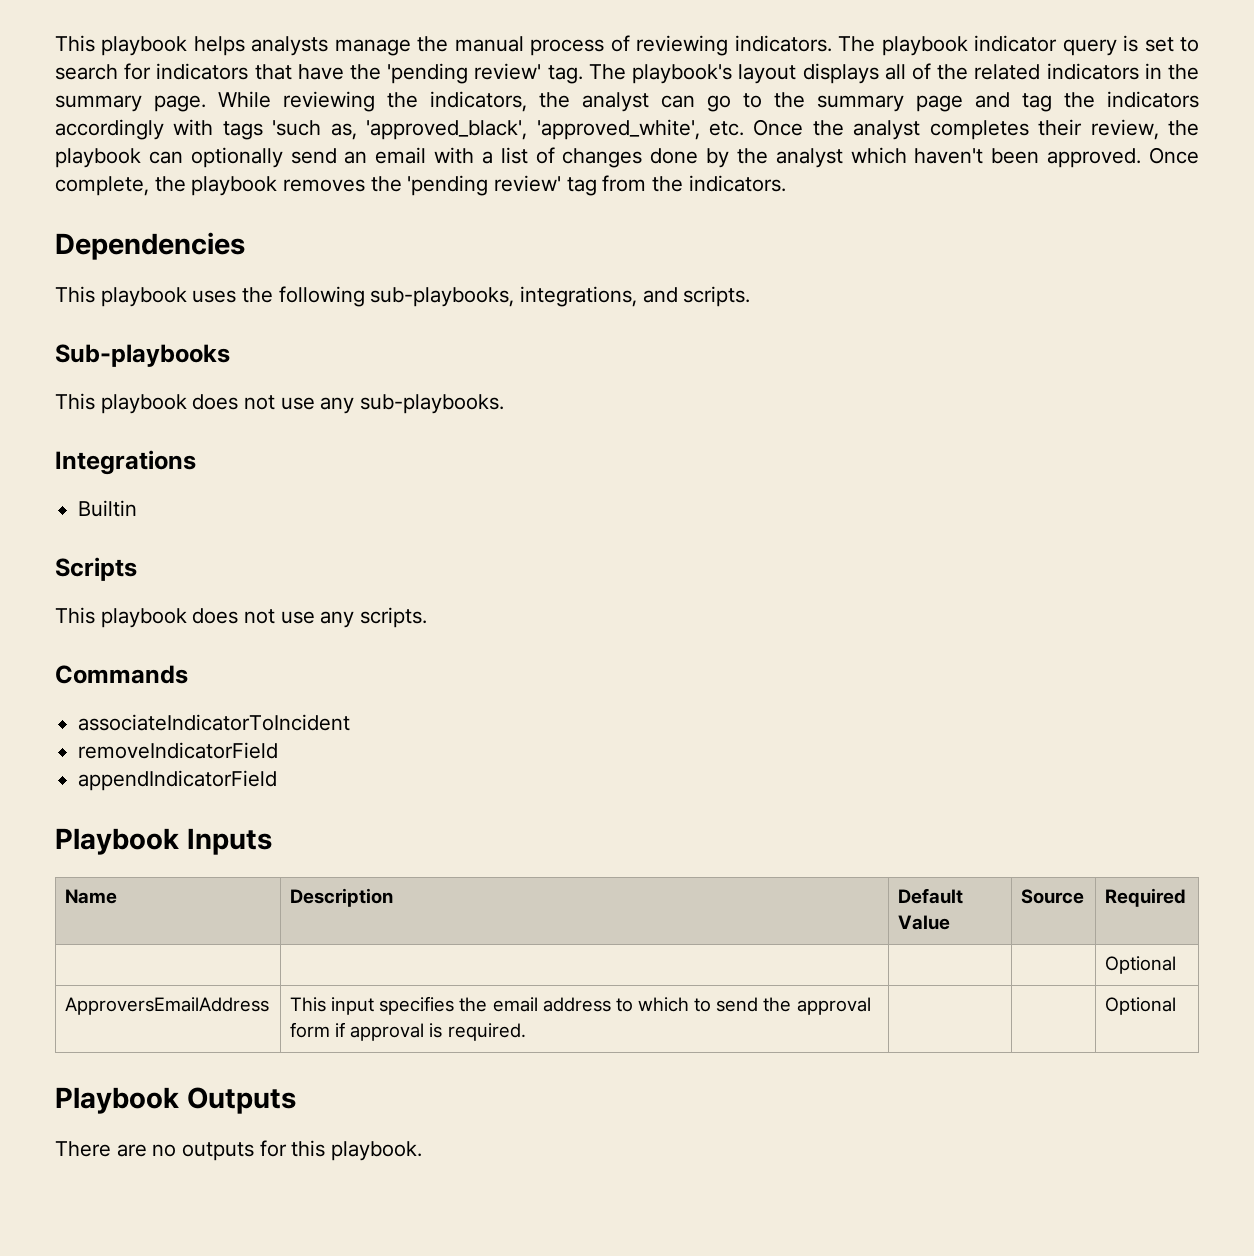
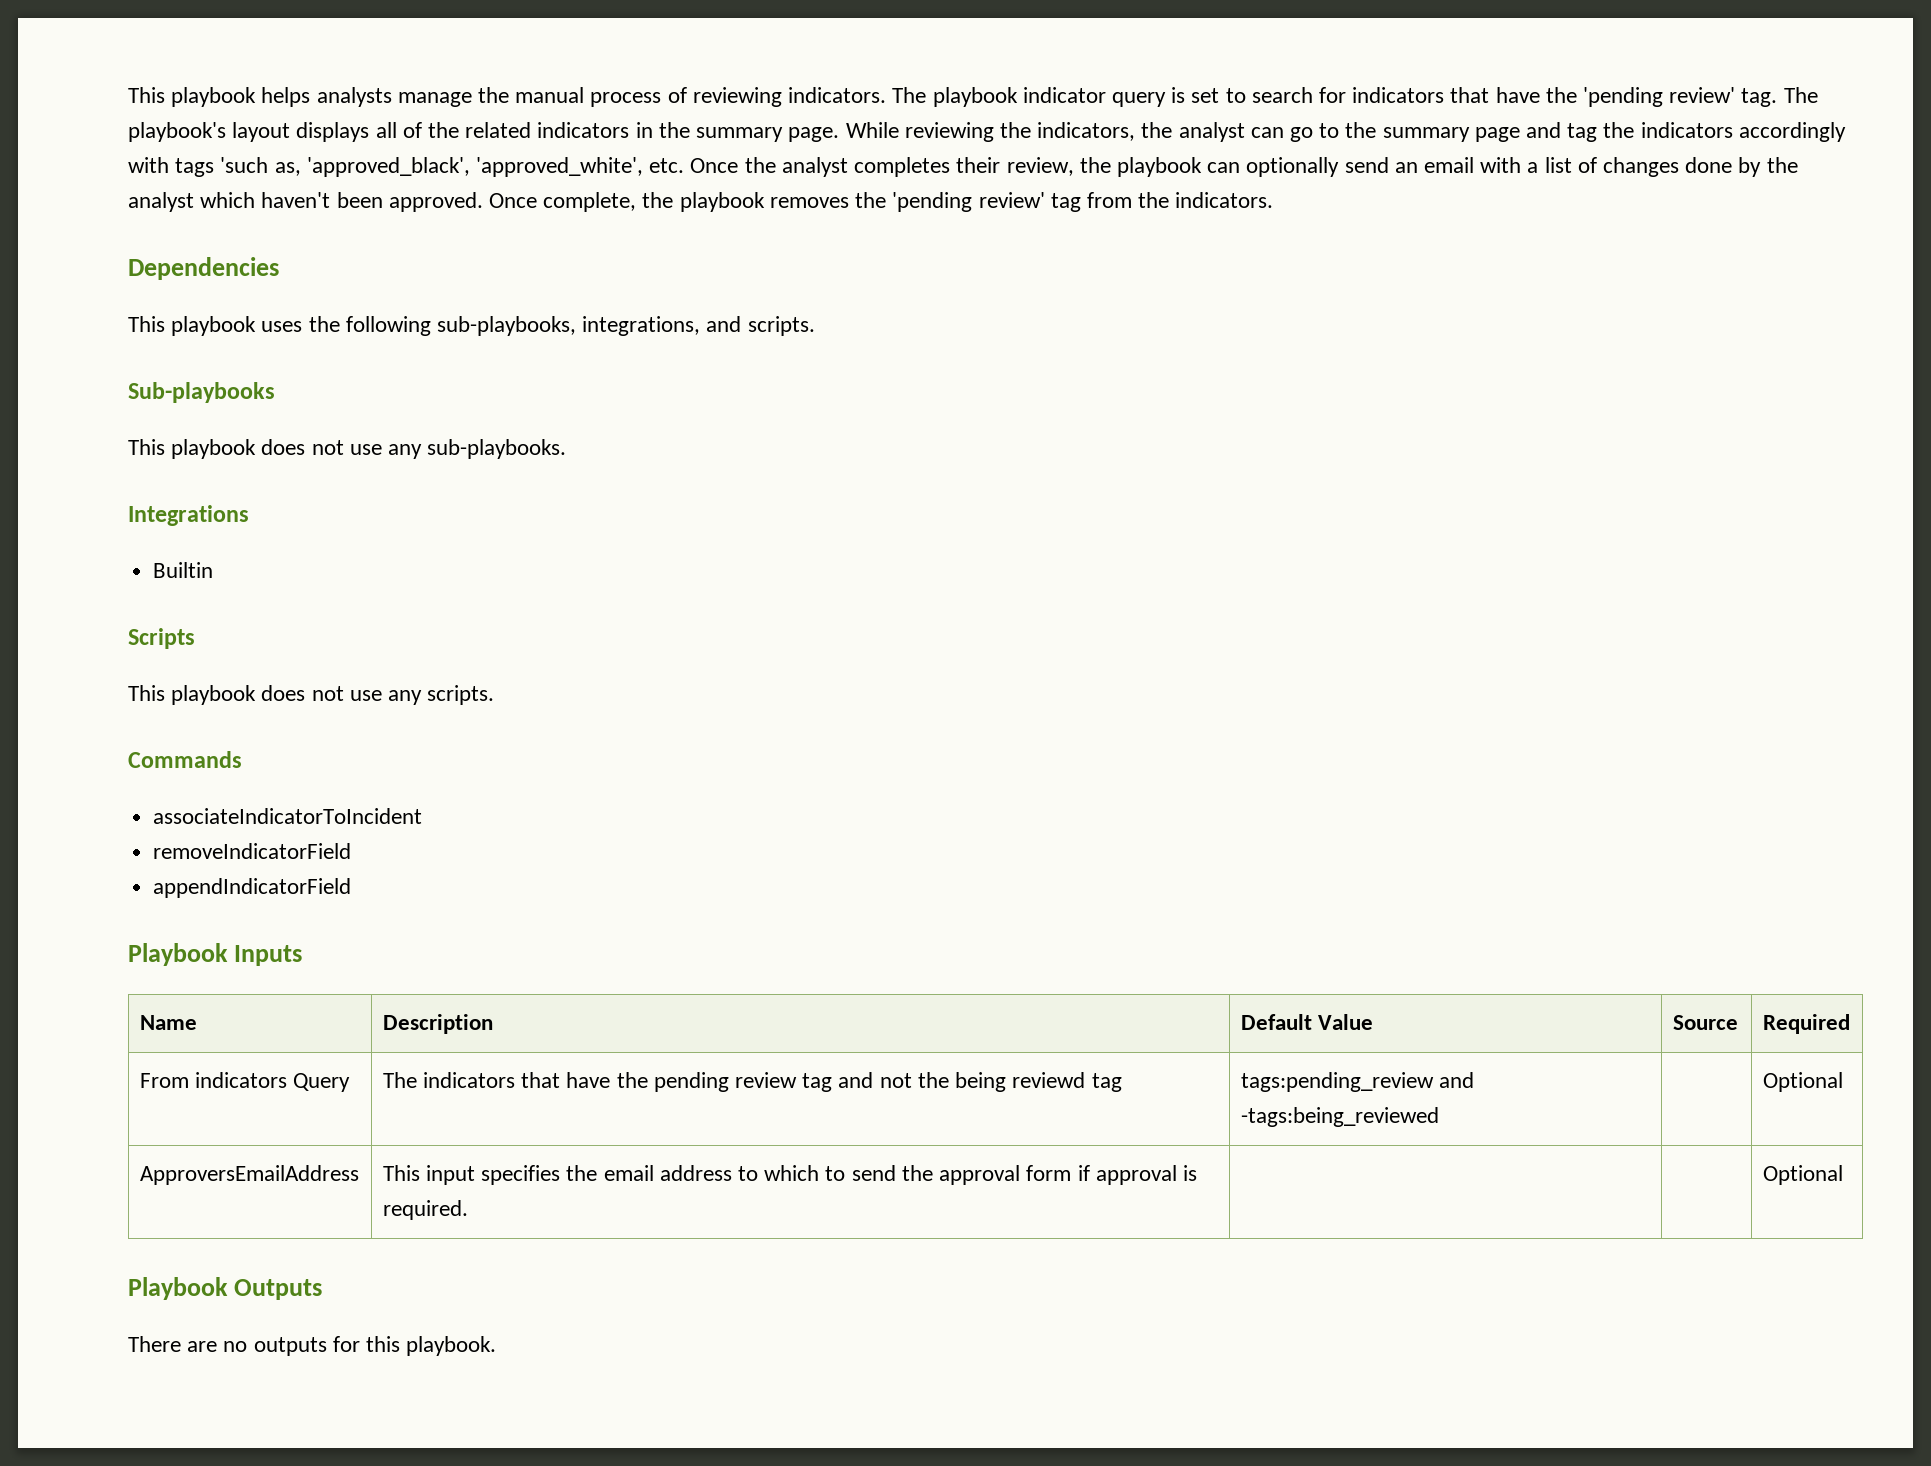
(1187, 897) | | -> [139,1072,351,1092] [382,1072,1122,1092] [1240,1072,1474,1092] [1240,1107,1439,1127] From indicators Query | The indicators that have the pending review tag and not the being reviewd tag | tags:pending_review and -tags:being_reviewed

